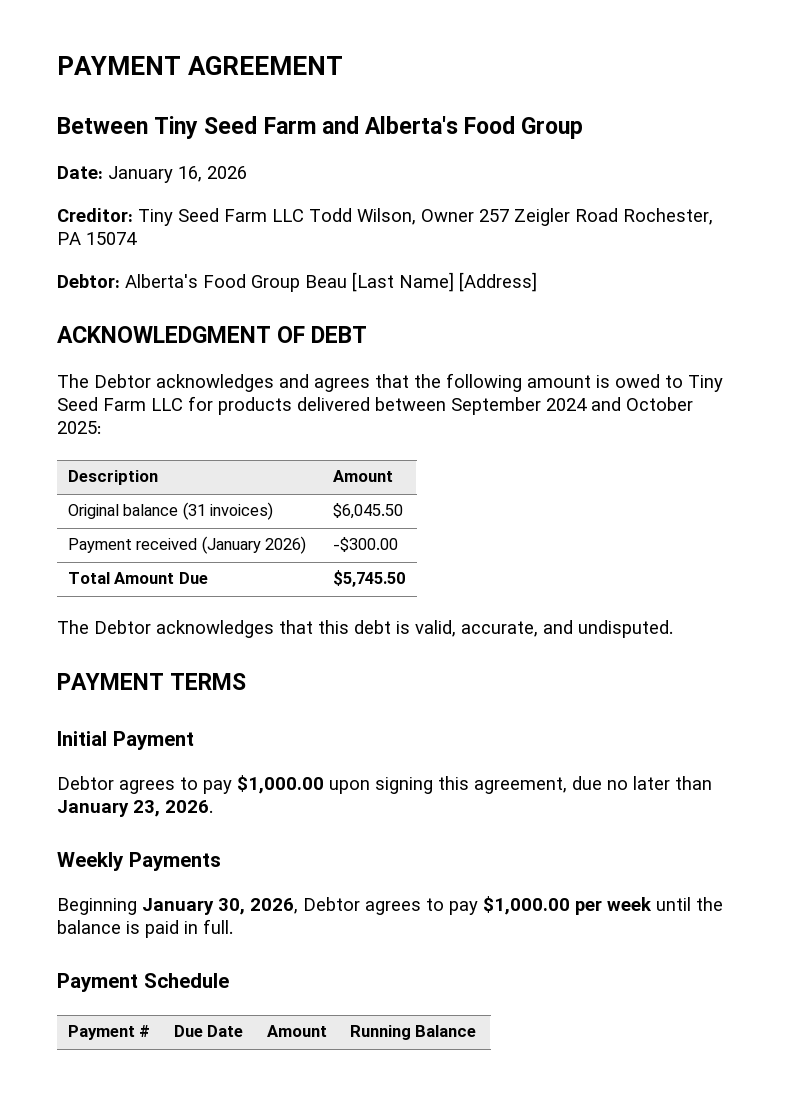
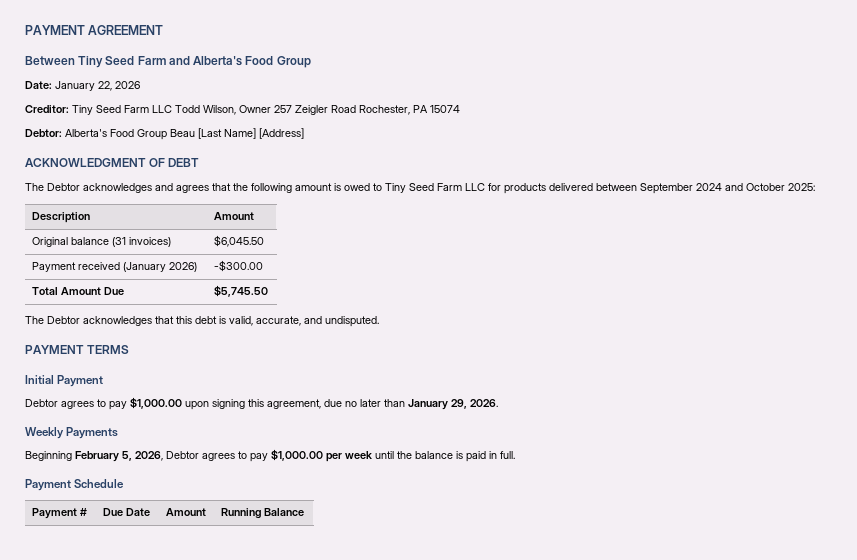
[178,166,202,182] 16, -> [98,81,112,91] 22,
[133,800,160,817] 23, -> [451,399,467,409] 29,
[142,898,245,915] January 30, -> [75,451,132,462] February 5,

